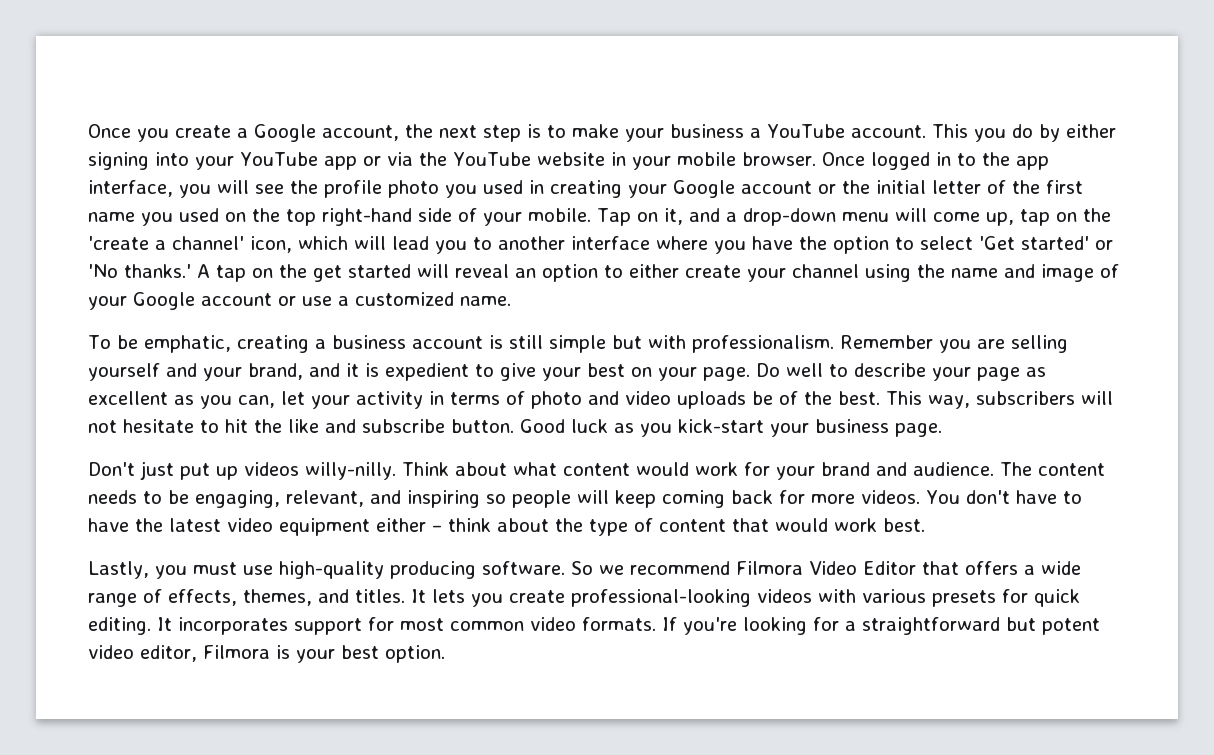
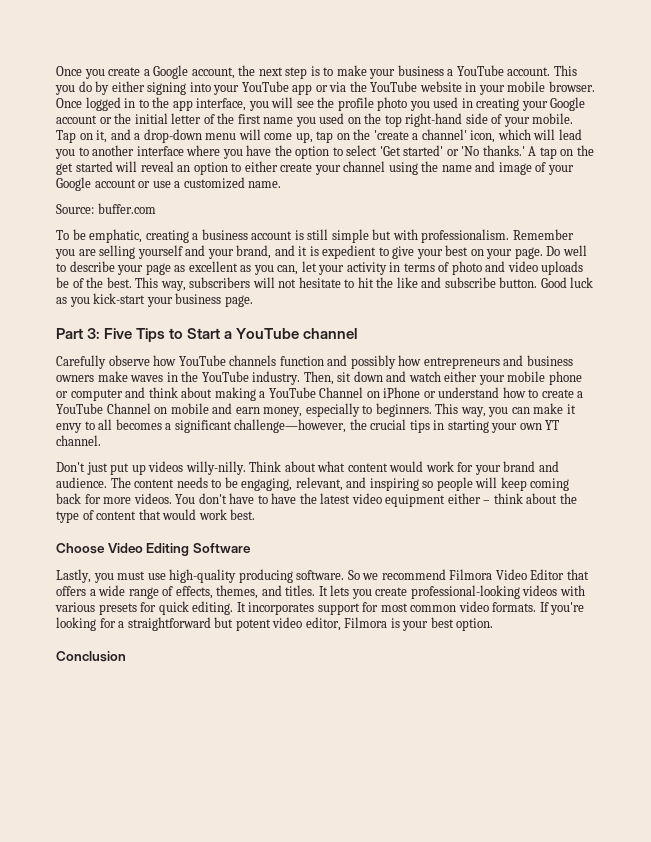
(511, 301) none -> [56,203,156,214] // Source: buffer.com
(942, 430) none -> [56,328,358,342] [56,355,573,369] [56,371,582,385] [56,387,584,401] [56,403,576,417] [56,419,560,433] [56,435,101,446] // Part 3: Five Tips to Start a YouTube channel // Carefully observe how YouTube channels function and possibly how entrepreneurs and business owners make waves in the YouTube industry. Then, sit down and watch either your mobile phone or computer and think about making a YouTube Channel on iPhone or understand how to create a YouTube Channel on mobile and earn money, especially to beginners. This way, you can make it envy to all becomes a significant challenge—however, the crucial tips in starting your own YT channel.
(925, 525) none -> [56,543,251,556] // Choose Video Editing Software
(445, 654) none -> [56,651,126,662] // Conclusion

